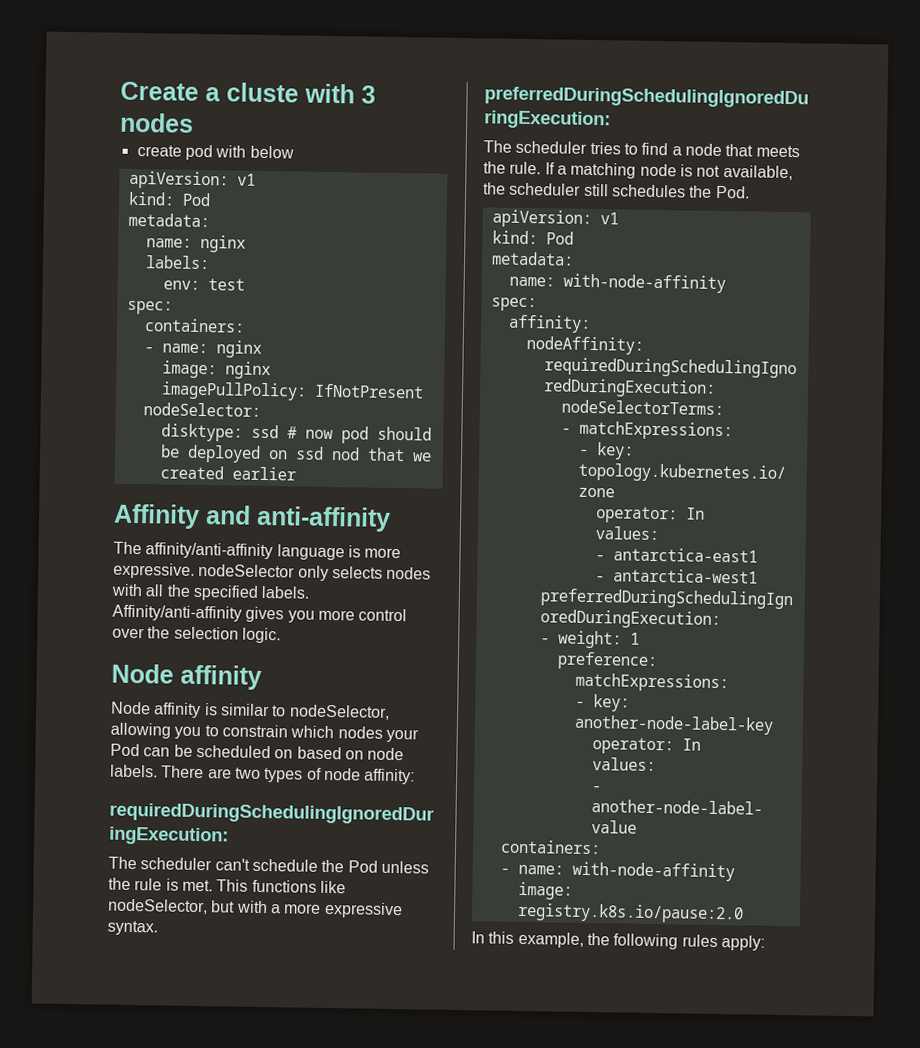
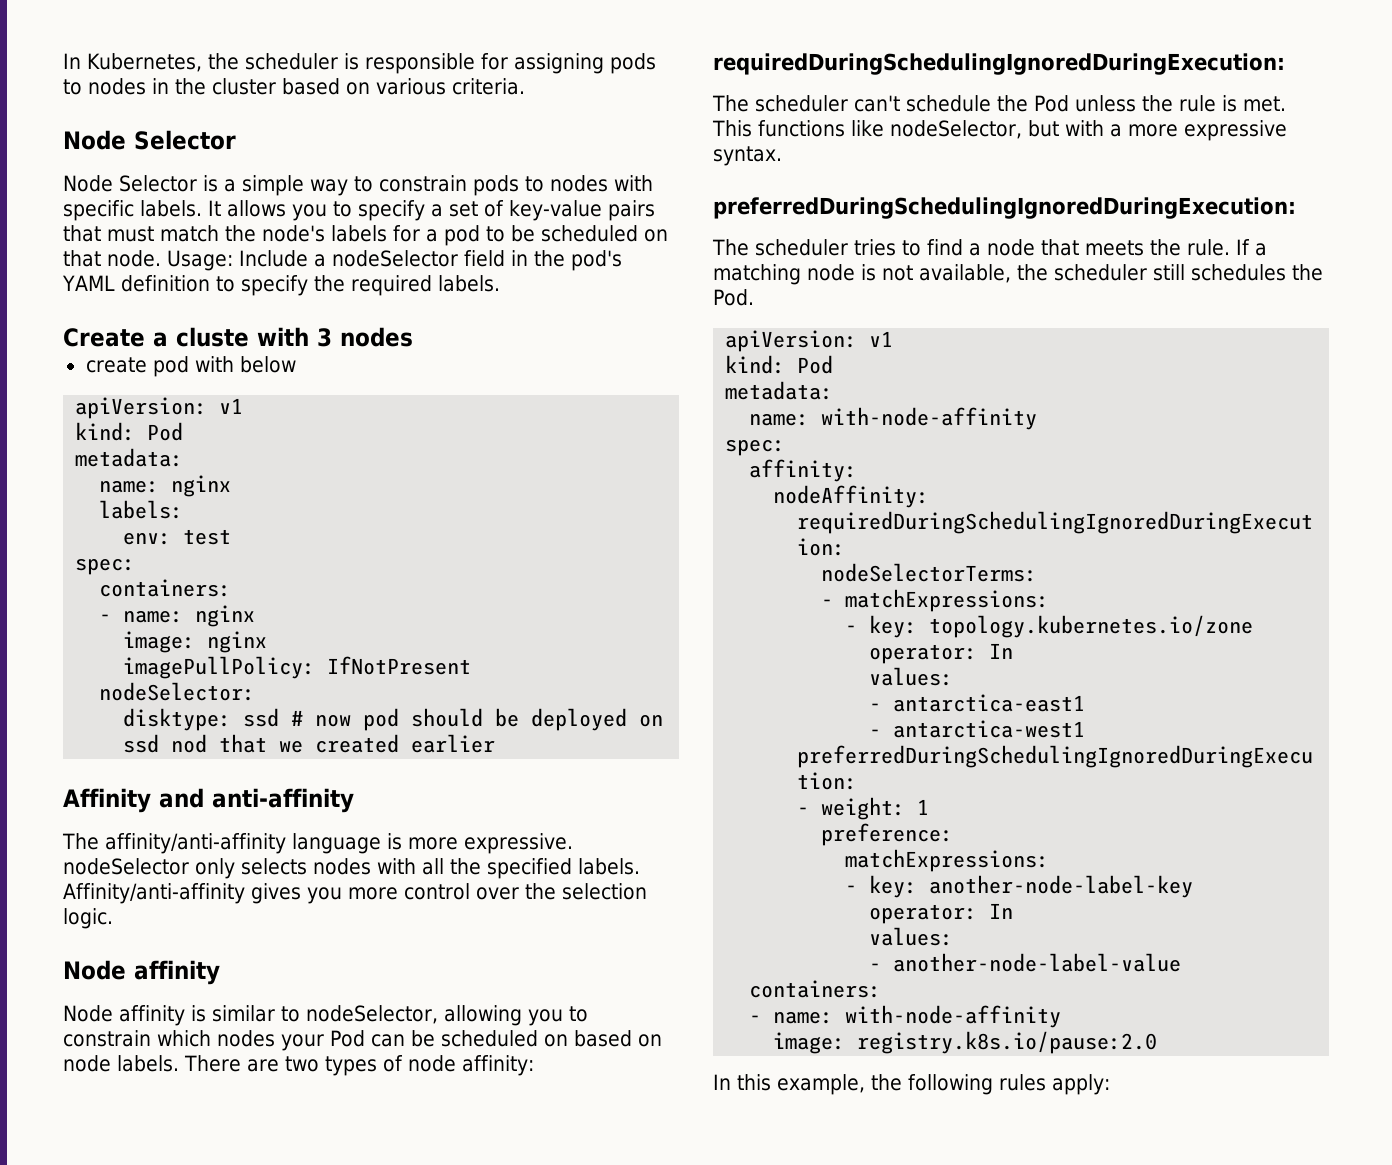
(120, 91) none -> [63,53,656,74] [63,78,525,95] [63,130,236,150] [63,175,653,196] [63,200,655,221] [63,225,668,246] [63,250,622,271] [62,275,500,296] In Kubernetes, the scheduler is responsible for assigning pods to nodes in the cluster based on various criteria. // Node Selector // Node Selector is a simple way to constrain pods to nodes with specific labels. It allows you to specify a set of key-value pairs that must match the node's labels for a pod to be scheduled on that node. Usage: Include a nodeSelector field in the pod's YAML definition to specify the required labels. //

